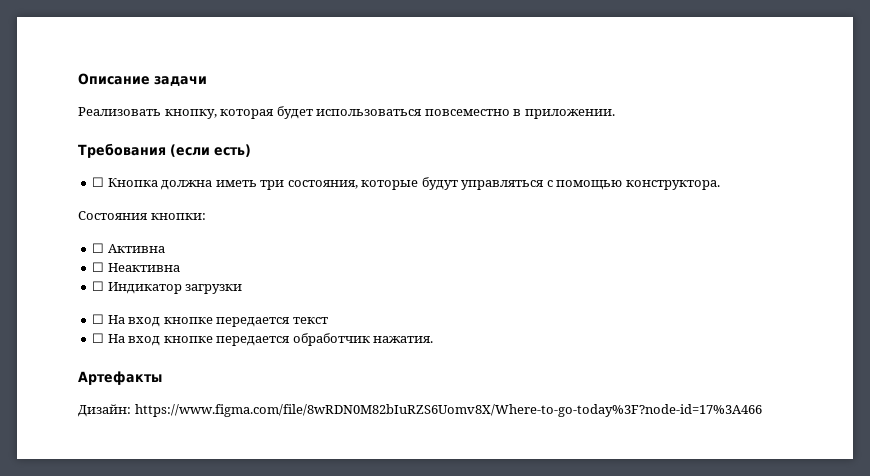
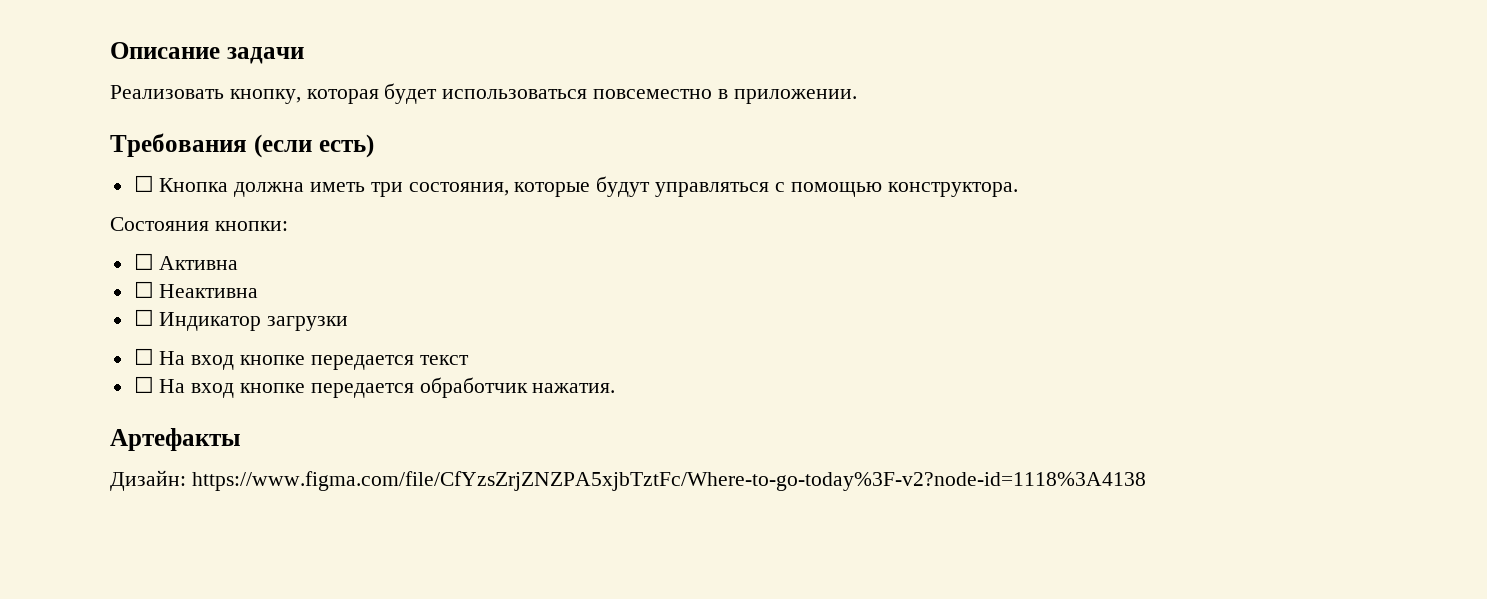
[134,404,762,417] https://www.figma.com/file/8wRDN0M82bIuRZS6Uomv8X/Where-to-go-today%3F?node-id=17%3A466 -> [191,471,1146,491] https://www.figma.com/file/CfYzsZrjZNZPA5xjbTztFc/Where-to-go-today%3F-v2?node-id=1118%3A4138

